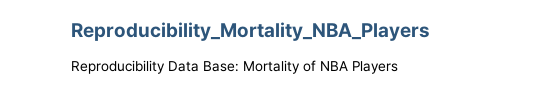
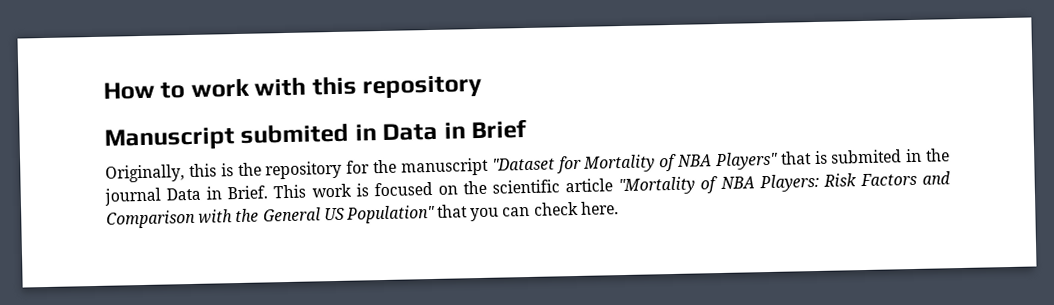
[71,22,430,41] [71,60,398,74] Reproducibility_Mortality_NBA_Players // Reproducibility Data Base: Mortality of NBA Players -> [103,74,483,100] [104,118,528,151] [105,148,951,183] [104,171,951,206] [106,201,619,229] How to work with this repository // Manuscript submited in Data in Brief // Originally, this is the repository for the manuscript "Dataset for Mortality of NBA Players" that is submited in the journal Data in Brief. This work is focused on the scientific article "Mortality of NBA Players: Risk Factors and Comparison with the General US Population" that you can check here.

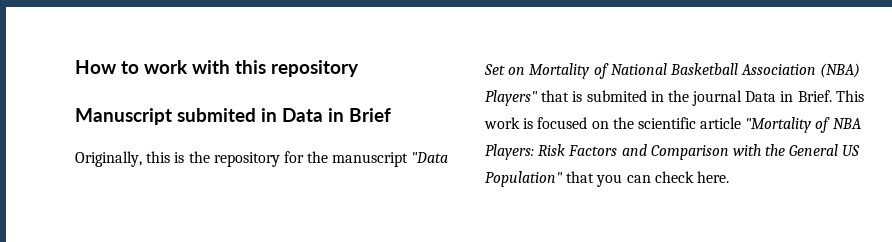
[491,153,712,174] "Dataset for Mortality of NBA -> [411,152,449,163] [484,63,861,79] "Data Set on Mortality of National Basketball Association (NBA)

